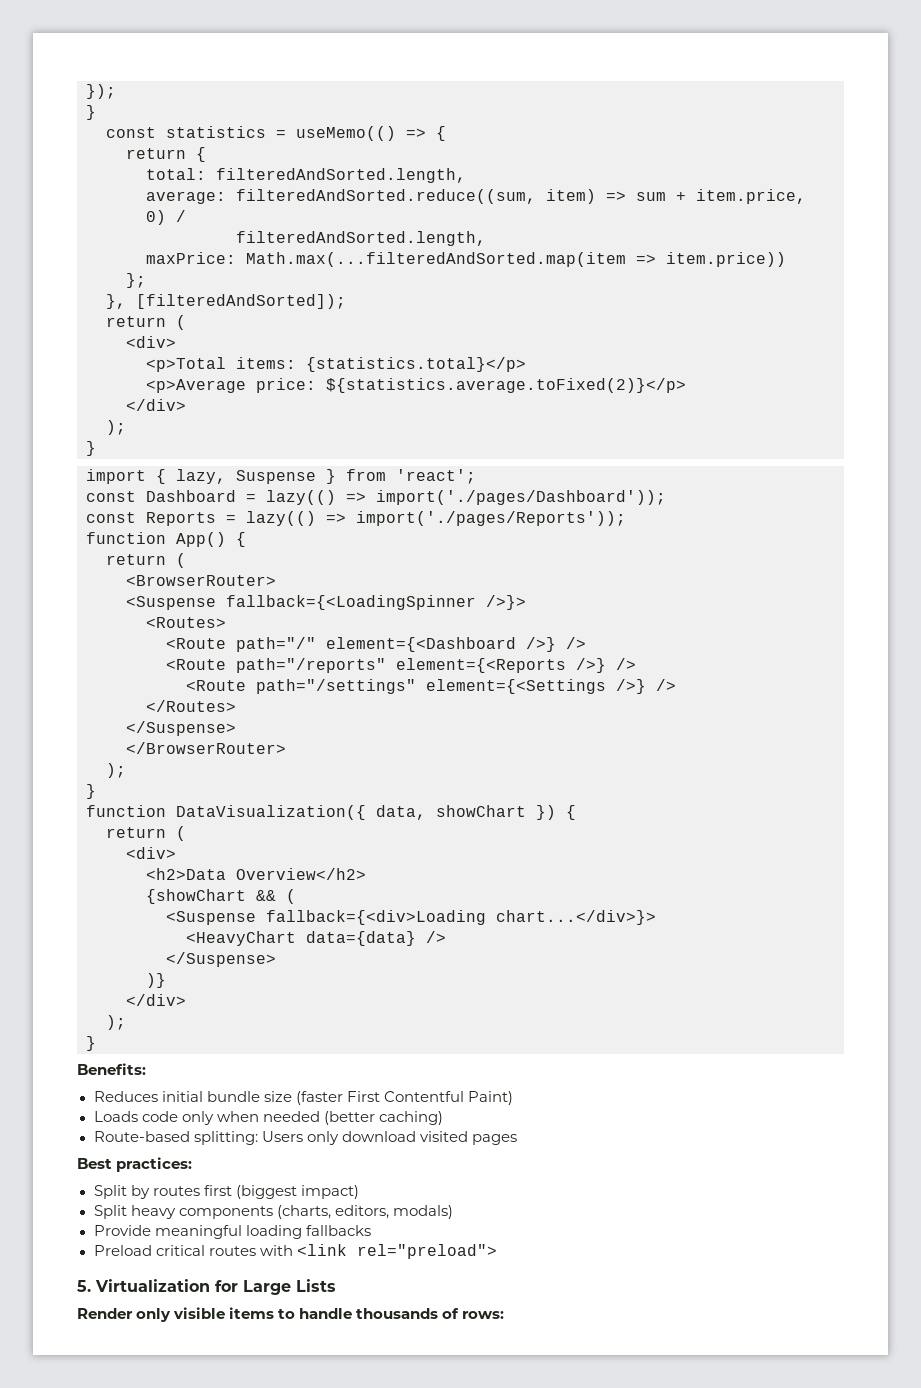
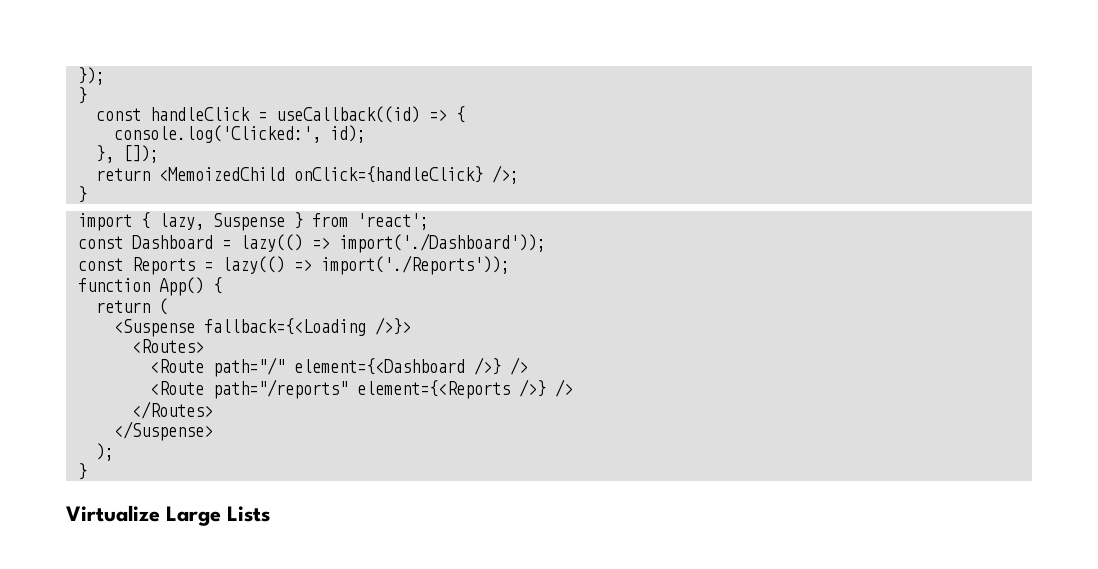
[166,126,396,141] statistics = useMemo(() -> [150,106,420,123] handleClick = useCallback((id)
[126,147,206,162] [146,168,466,183] [146,189,806,204] [146,210,186,225] [236,231,486,246] [146,252,786,267] [126,273,146,288] return { // total: filteredAndSorted.length, // average: filteredAndSorted.reduce((sum, item) => sum + item.price, 0) / // filteredAndSorted.length, // maxPrice: Math.max(...filteredAndSorted.map(item => item.price)) // }; -> [114,125,366,143] console.log('Clicked:', id);
[136,294,346,309] [106,315,186,330] [126,336,176,348] [146,357,526,372] [146,378,686,393] [126,399,186,411] [106,420,126,435] [filteredAndSorted]); // return ( // <div> // <p>Total items: {statistics.total}</p> // <p>Average price: ${statistics.average.toFixed(2)}</p> // </div> // ); -> [123,145,159,163] [96,165,519,184] []); // return <MemoizedChild onClick={handleClick} />;
[376,490,666,505] import('./pages/Dashboard')); -> [339,233,546,253] import('./Dashboard'));
[356,511,626,526] import('./pages/Reports')); -> [321,255,510,275] import('./Reports'));
[126,575,276,586] [126,595,476,610] // <BrowserRouter> // <Suspense fallback={<LoadingSpinner -> [114,318,366,337] // <Suspense fallback={<Loading
[186,679,676,694] // <Route path="/settings" element={<Settings />} /> -> (573, 388) none
[126,742,286,754] [106,763,126,778] [86,784,96,799] [86,805,576,820] [106,826,186,841] [126,847,176,859] [146,868,366,880] [146,889,296,904] [166,910,656,925] [186,931,446,946] [166,952,276,967] [146,973,166,988] [126,994,186,1006] [106,1015,126,1030] [86,1036,96,1051] [77,1063,146,1075] [93,1091,513,1105] [93,1111,443,1125] [93,1131,517,1145] [77,1157,193,1172] [93,1185,359,1199] [93,1205,453,1219] [93,1225,371,1239] [93,1244,497,1259] [77,1279,336,1295] [77,1307,505,1322] // </BrowserRouter> // ); // } // function DataVisualization({ data, showChart }) { // return ( // <div> // <h2>Data Overview</h2> // {showChart && ( // <Suspense fallback={<div>Loading chart...</div>}> // <HeavyChart data={data} /> // </Suspense> // )} // </div> // ); // } // Benefits: // Reduces initial bundle size (faster First Contentful Paint) // Loads code only when needed (better caching) // Route-based splitting: Users only download visited pages // Best practices: // Split by routes first (biggest impact) // Split heavy components (charts, editors, modals) // Provide meaningful loading fallbacks // Preload critical routes with <link rel="preload"> // 5. Virtualization for Large Lists // Render only visible items to handle thousands of rows: -> [96,443,114,461] [78,463,87,480] [66,505,270,526] // ); // } // Virtualize Large Lists

